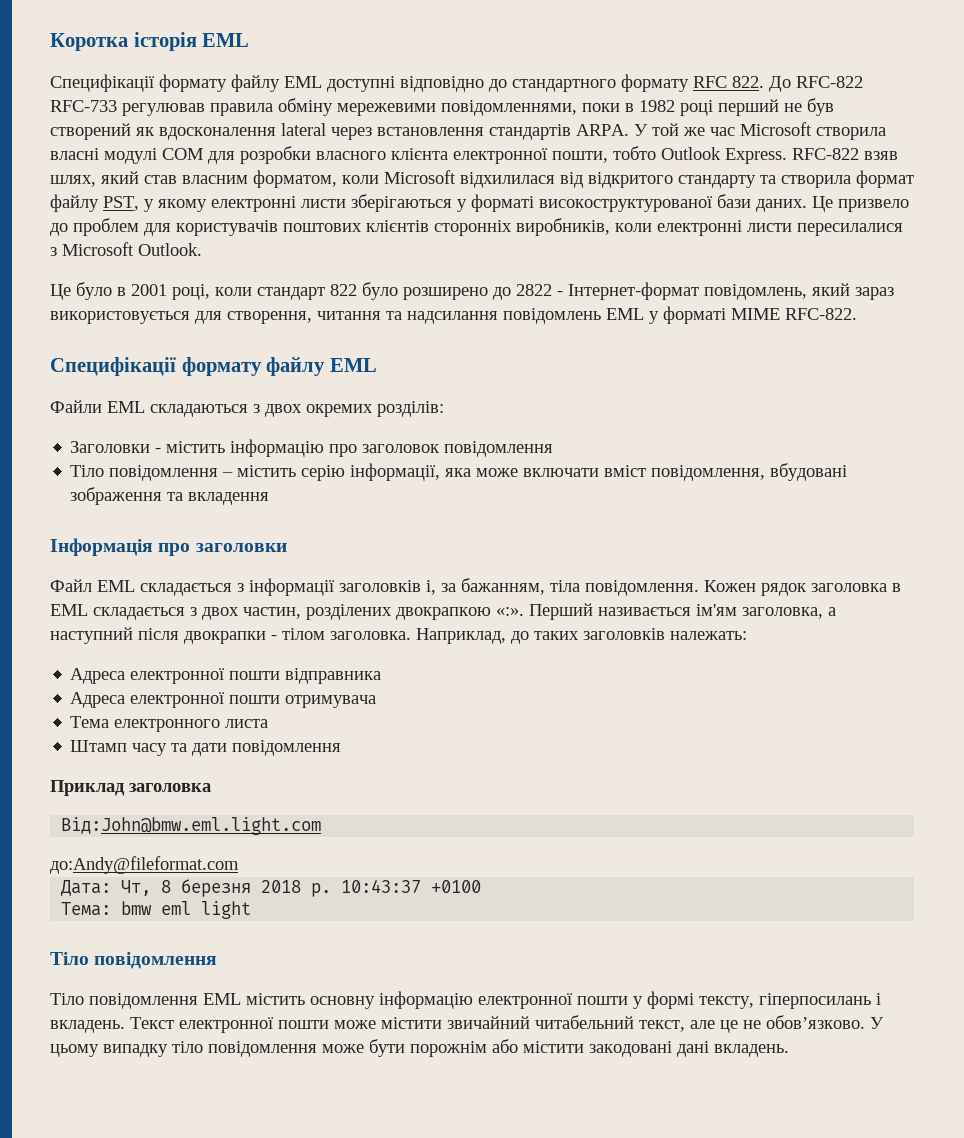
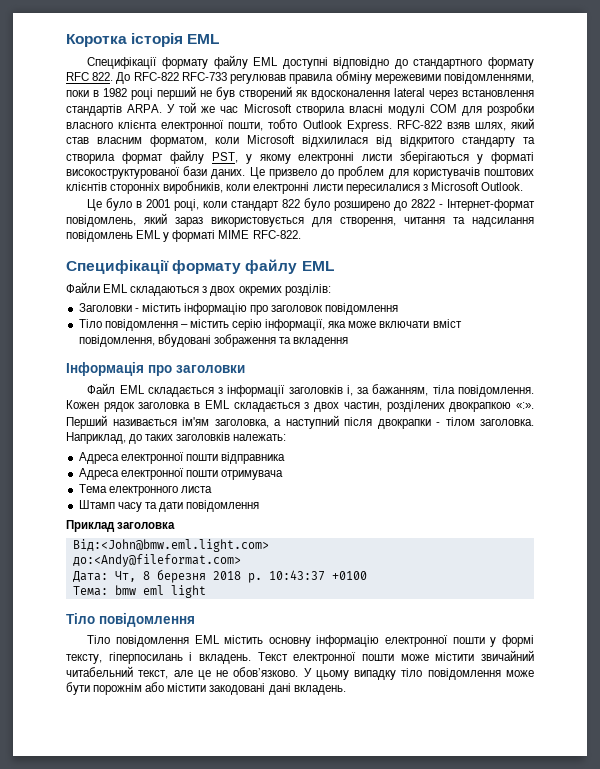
[61,817,322,835] [50,856,239,874] Від:John@bmw.eml.light.com // до:Andy@fileformat.com -> [72,539,269,552] [72,554,241,567] Від:<John@bmw.eml.light.com> // до:<Andy@fileformat.com>

